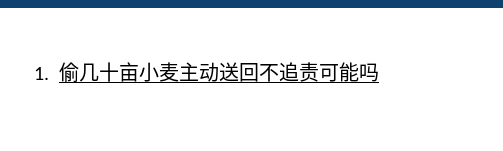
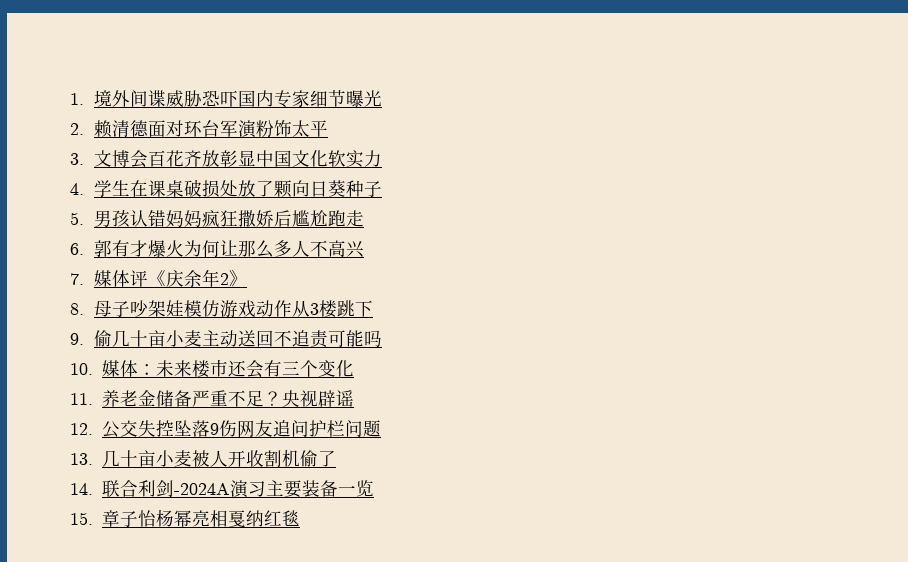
(49, 73) none -> [94,90,383,108] [70,120,329,138] [70,150,383,168] [70,179,383,198] [70,210,365,228] [70,240,365,258] [70,269,248,287] [70,300,374,318] [70,333,84,345] 境外间谍威胁恐吓国内专家细节曝光 // 2.赖清德面对环台军演粉饰太平 // 3.文博会百花齐放彰显中国文化软实力 // 4.学生在课桌破损处放了颗向日葵种子 // 5.男孩认错妈妈疯狂撒娇后尴尬跑走 // 6.郭有才爆火为何让那么多人不高兴 // 7.媒体评《庆余年2》 // 8.母子吵架娃模仿游戏动作从3楼跳下 // 9.
(379, 72) none -> [70,359,354,378] [70,390,354,407] [70,420,381,438] [70,449,336,467] [70,480,374,498] [70,509,300,528] // 10.媒体：未来楼市还会有三个变化 // 11.养老金储备严重不足？央视辟谣 // 12.公交失控坠落9伤网友追问护栏问题 // 13.几十亩小麦被人开收割机偷了 // 14.联合利剑-2024A演习主要装备一览 // 15.章子怡杨幂亮相戛纳红毯

